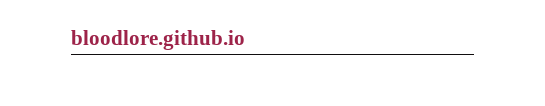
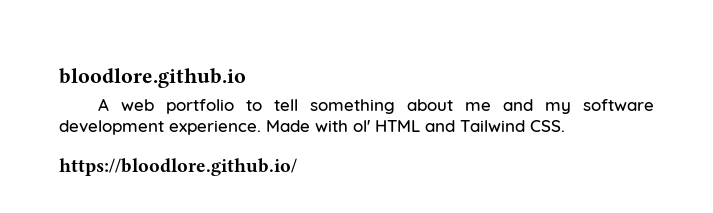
(245, 40) none -> [98,98,655,114] [59,120,565,135] [59,158,297,176] // A web portfolio to tell something about me and my software development experience. Made with ol' HTML and Tailwind CSS. // https://bloodlore.github.io/

